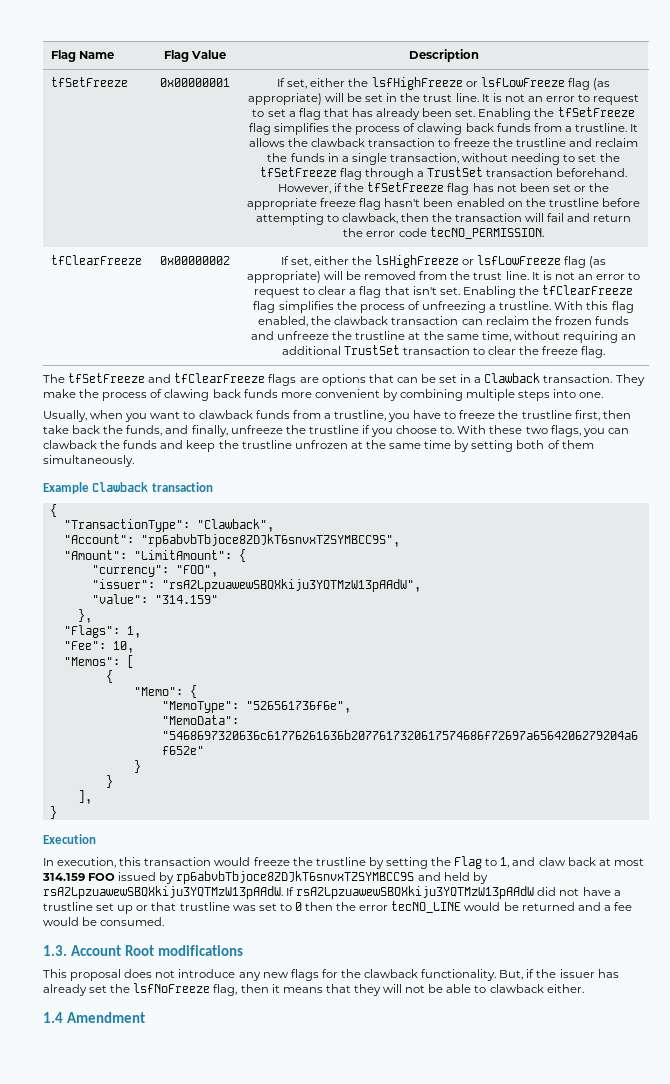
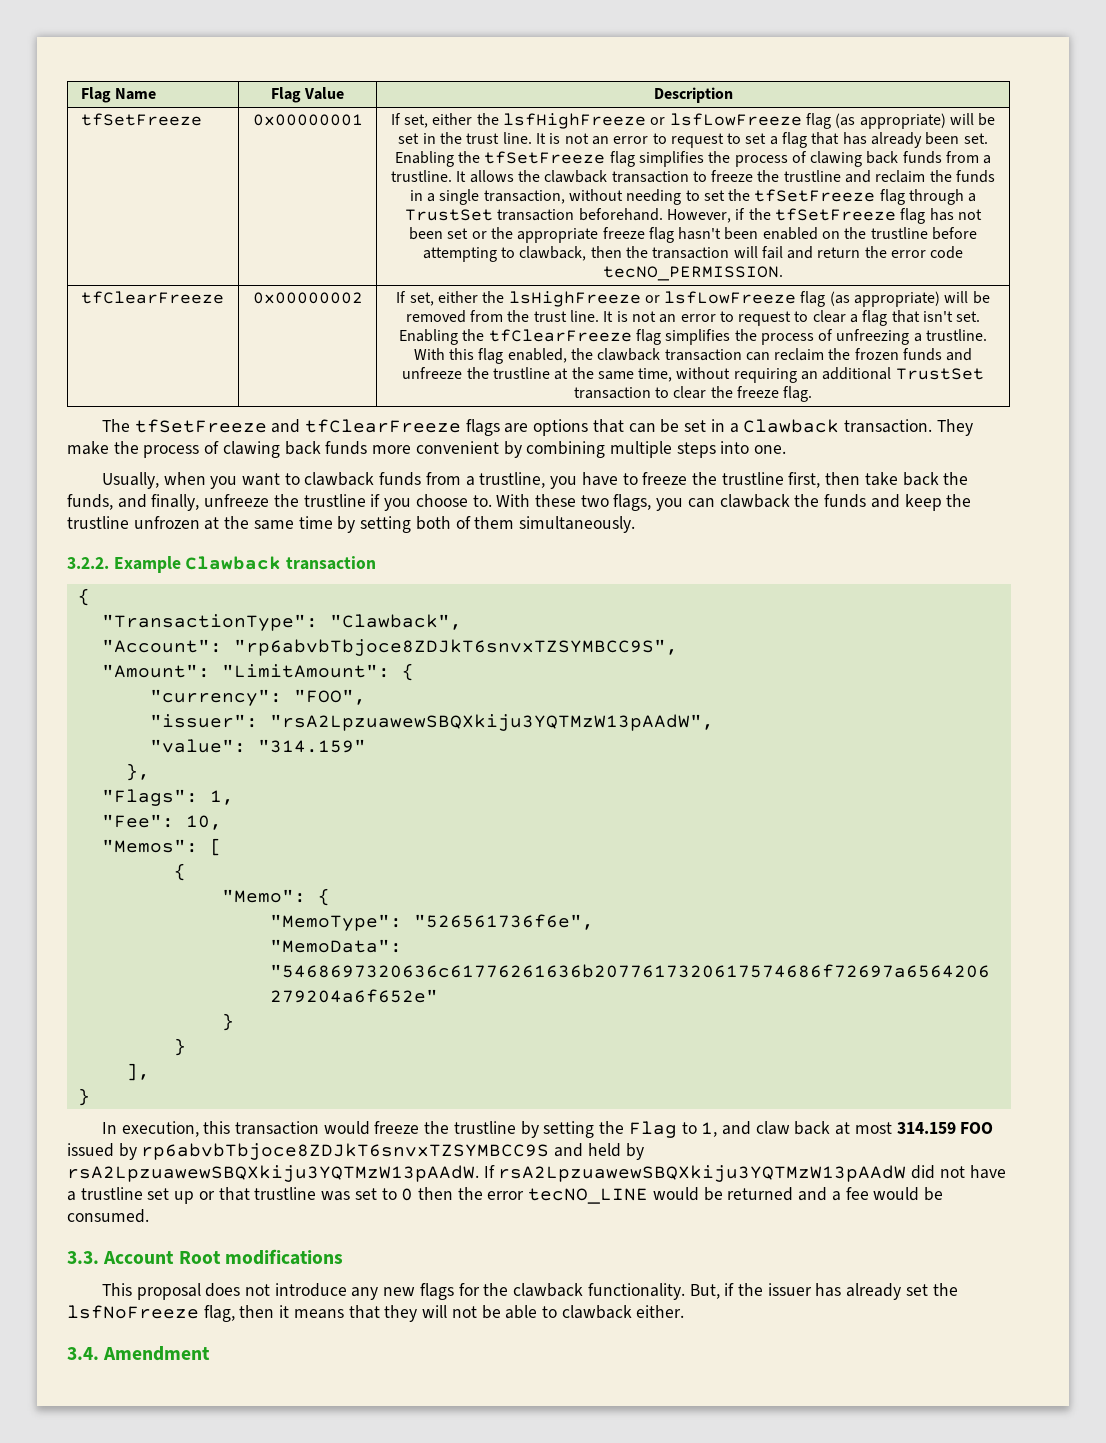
(134, 461) none -> [67,557,109,569] 3.2.2.
[43,834,96,844] // Execution -> (90, 1097) none
[43,945,67,956] 1.3. -> [67,1251,99,1264] 3.3.
[43,1012,63,1023] 1.4 -> [67,1347,99,1360] 3.4.

